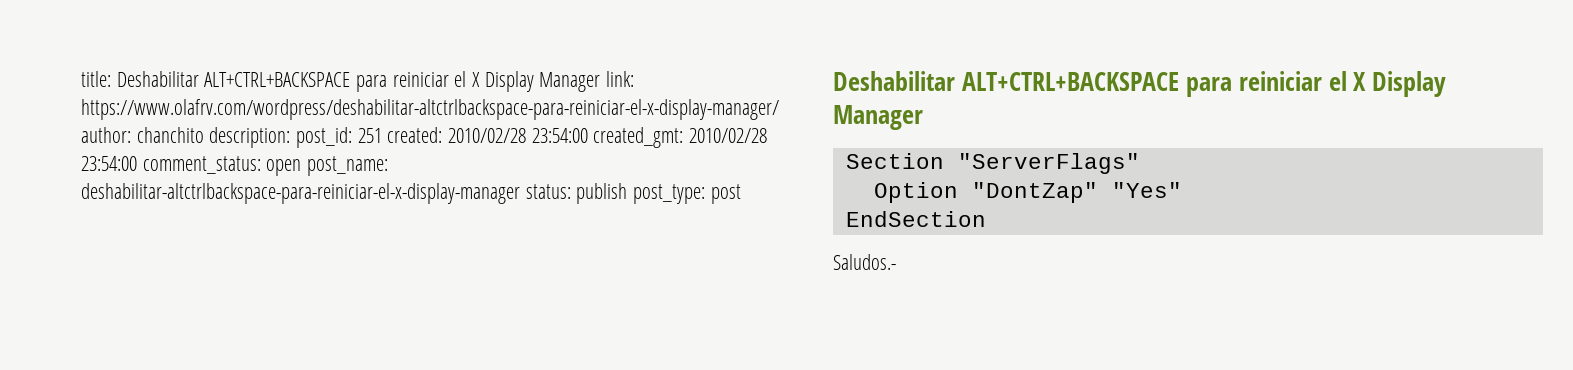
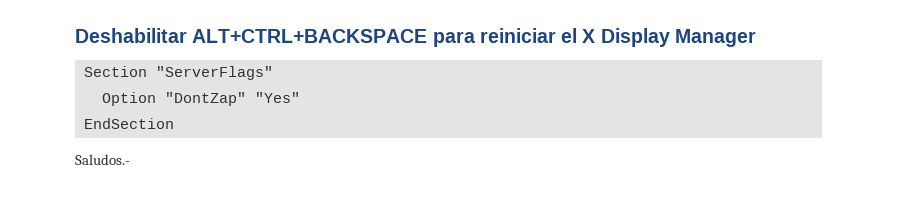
[81,71,635,92] [81,99,779,120] [81,127,768,148] [81,156,389,176] [81,183,741,204] title: Deshabilitar ALT+CTRL+BACKSPACE para reiniciar el X Display Manager link: https://www.olafrv.com/wordpress/deshabilitar-altctrlbackspace-para-reiniciar-el-x-display-manager/ author: chanchito description: post_id: 251 created: 2010/02/28 23:54:00 created_gmt: 2010/02/28 23:54:00 comment_status: open post_name: deshabilitar-altctrlbackspace-para-reiniciar-el-x-display-manager status: publish post_type: post // -> (75, 35) none

